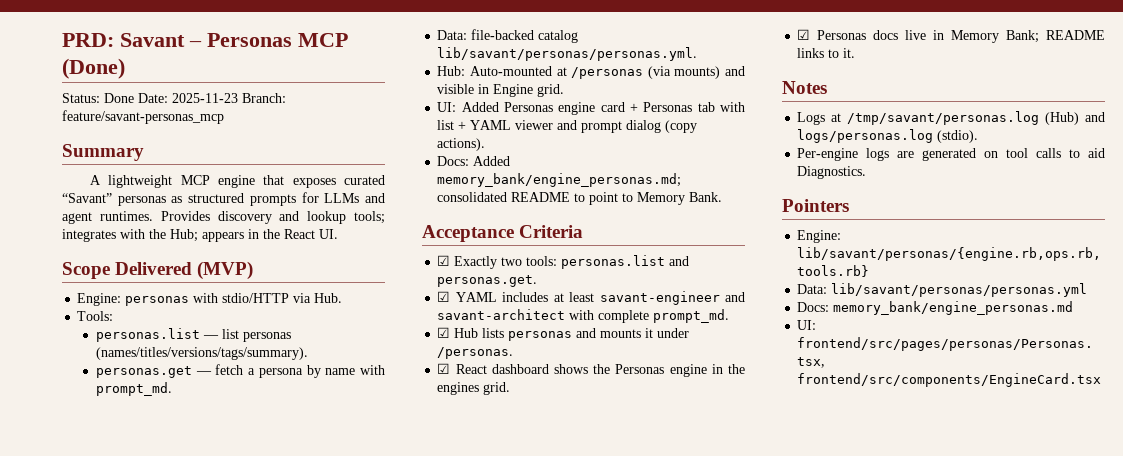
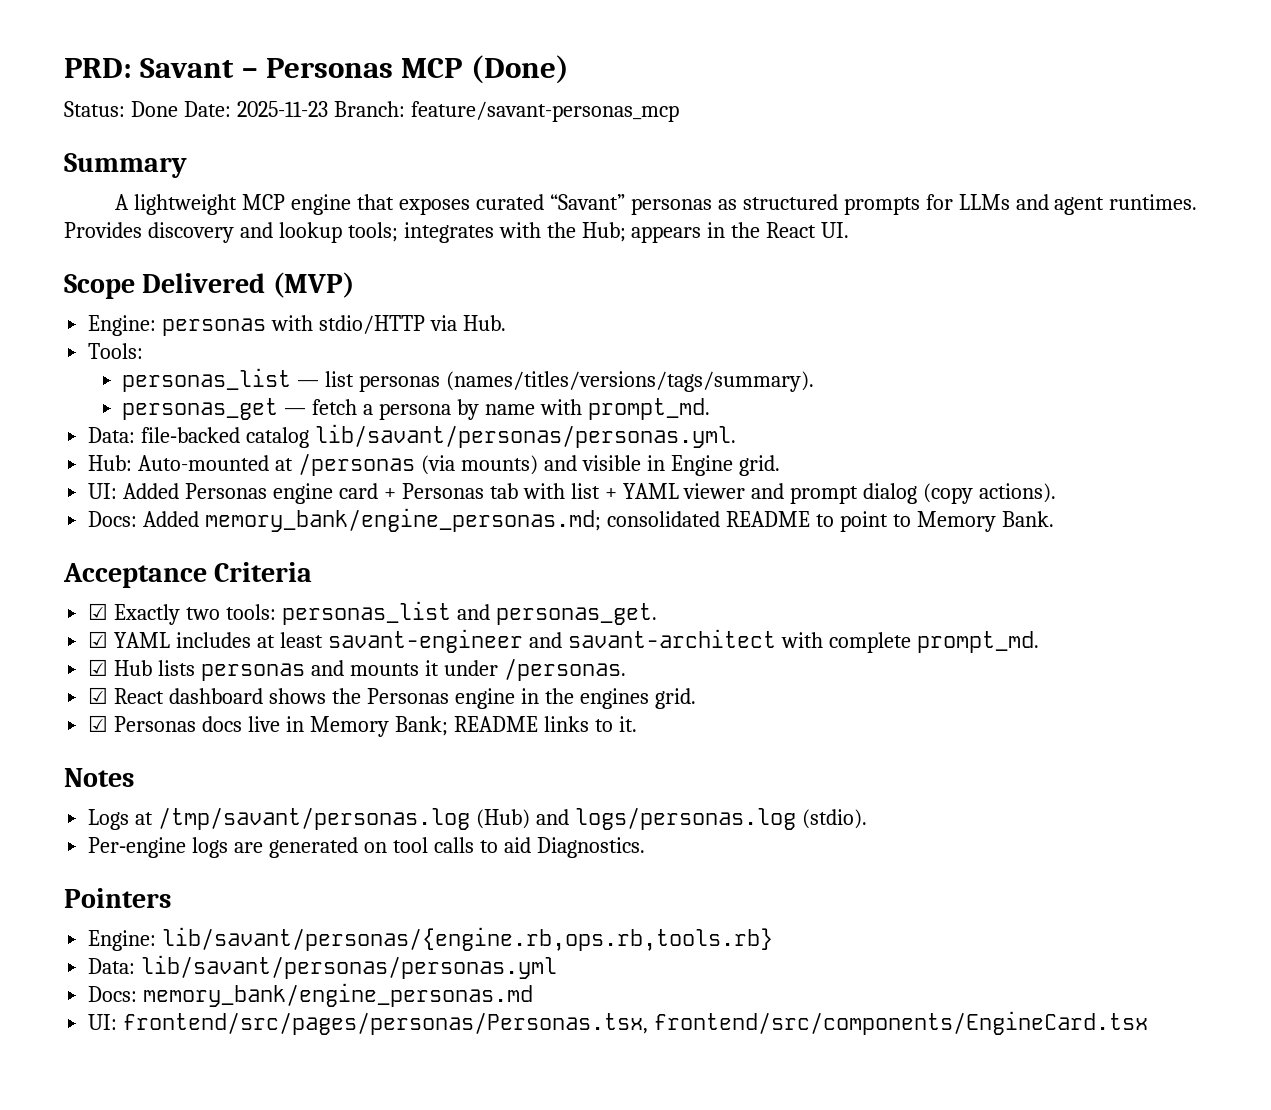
[95,328,200,342] personas.list -> [122,368,292,392] personas_list
[95,366,192,378] personas.get -> [122,398,279,420] personas_get
[561,255,690,269] [437,275,538,287] personas.list and personas.get. -> [281,601,657,625] personas_list and personas_get.

